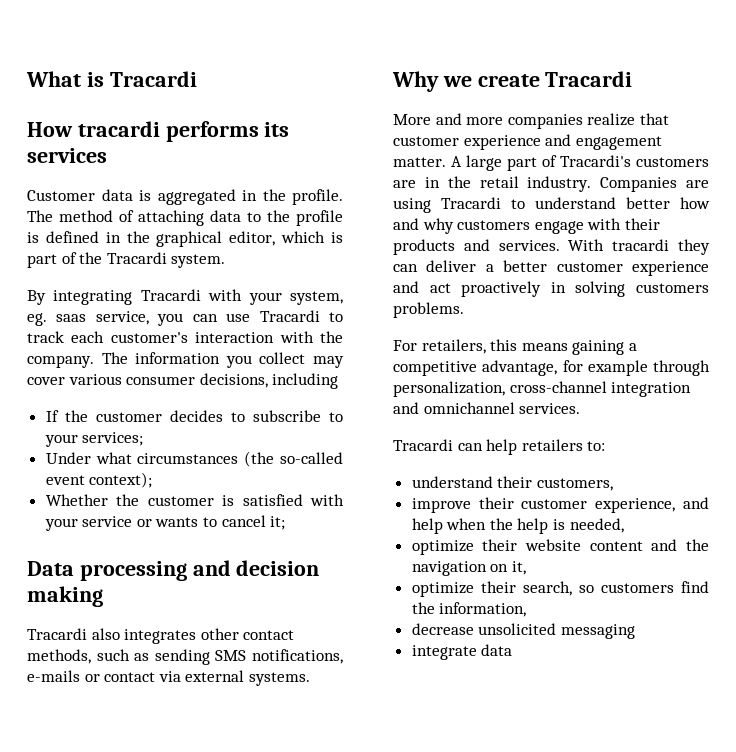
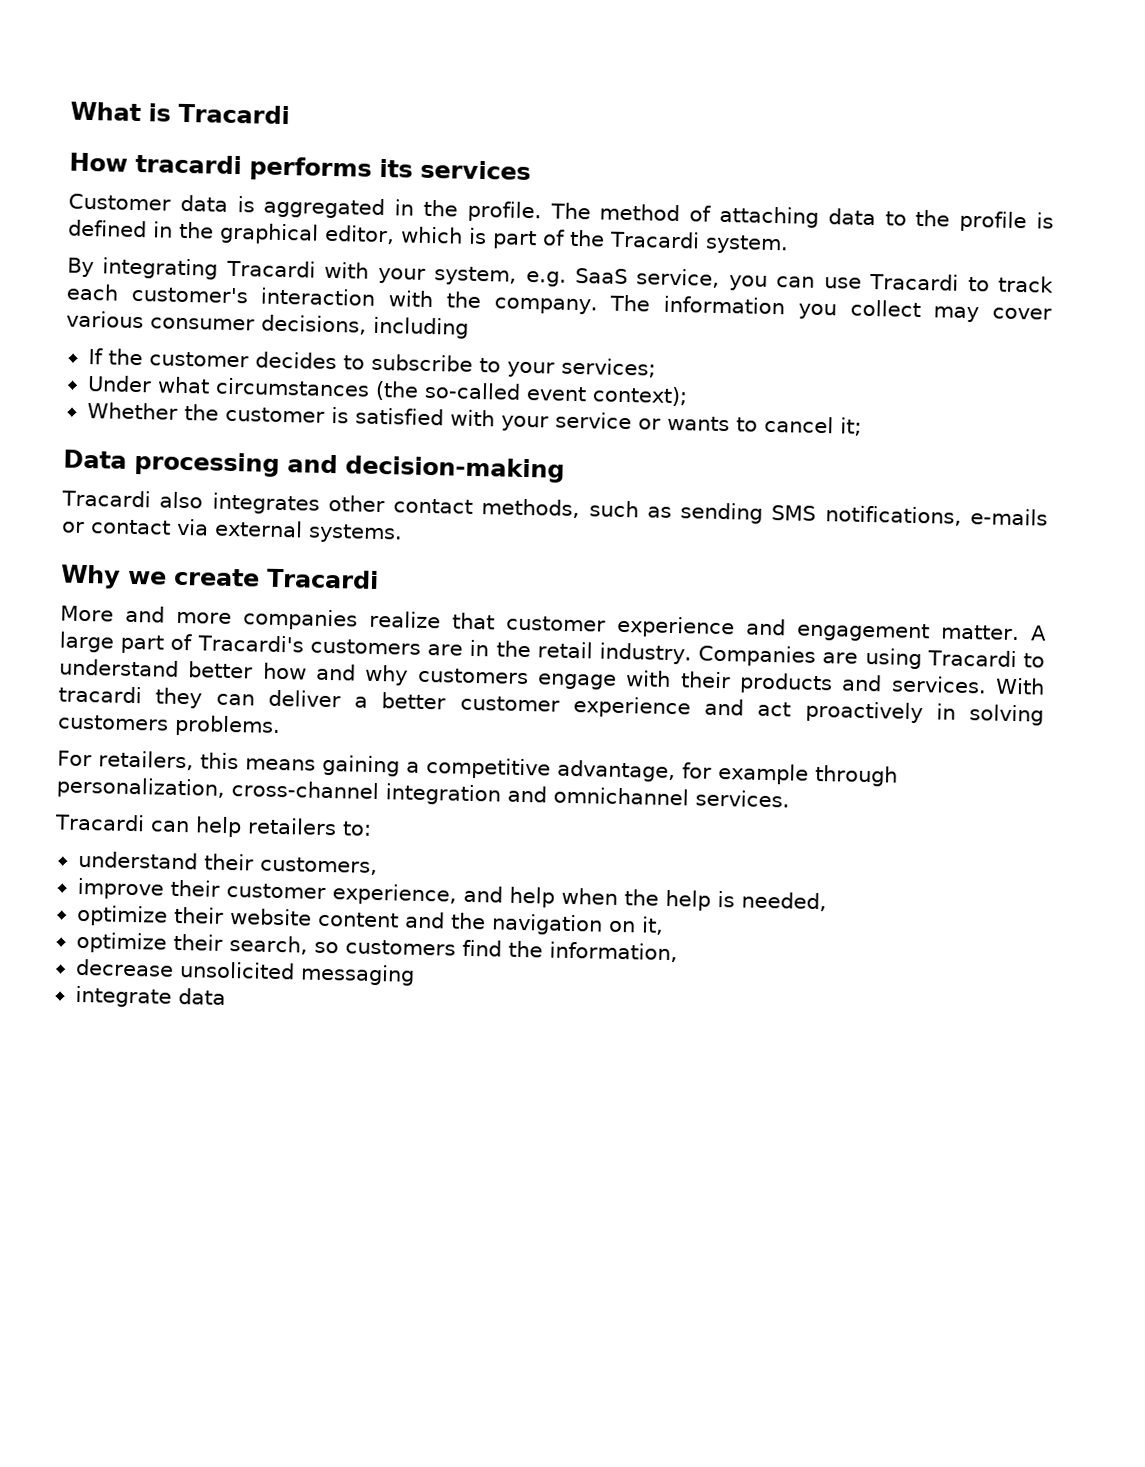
[27,313,87,326] eg. saas -> [525,267,628,287] e.g. SaaS
[236,560,320,576] [27,586,103,607] decision making -> [345,455,565,483] decision-making

